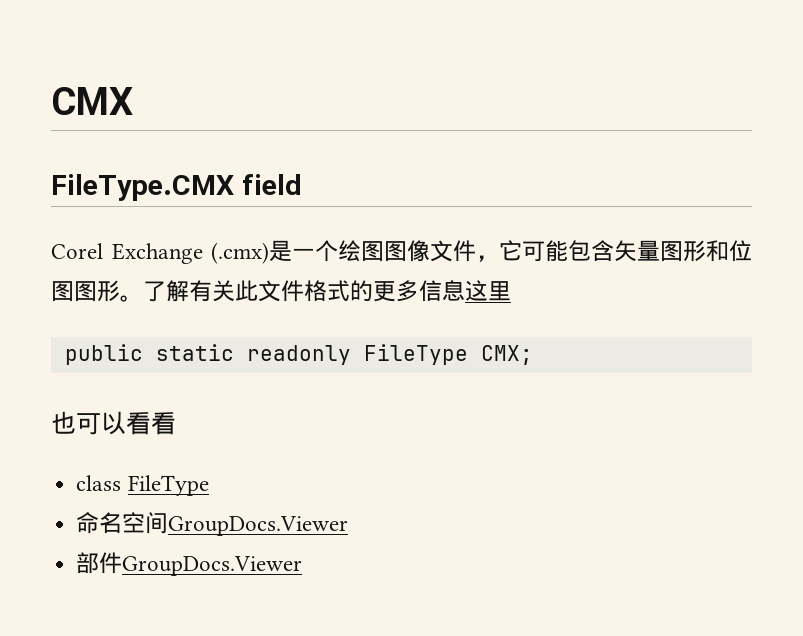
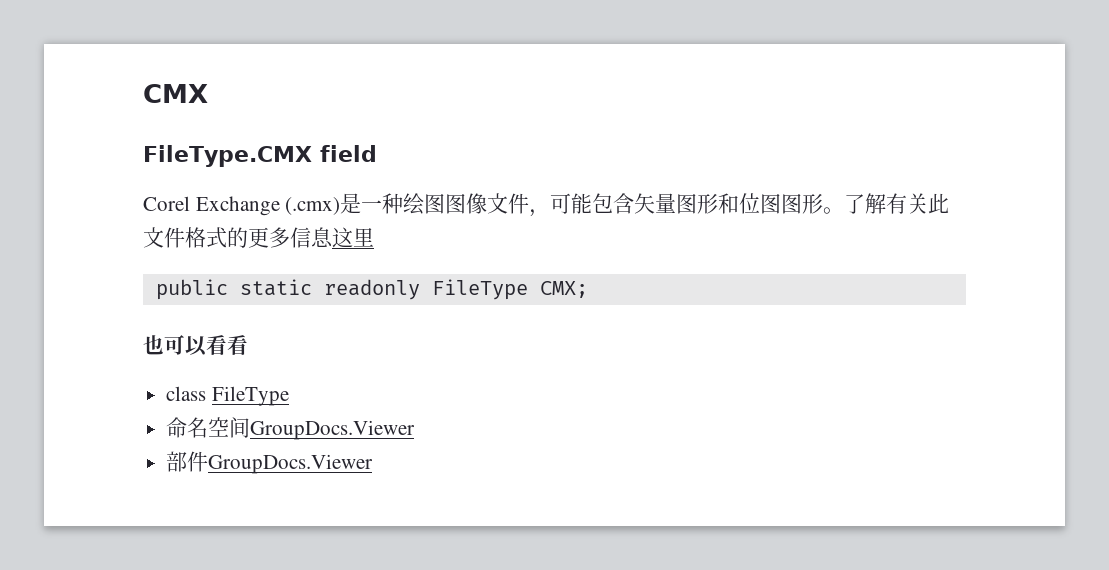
[314,240,338,262] 个 -> [382,193,404,214] 种
[498,240,522,261] 它 -> (551, 213) none

